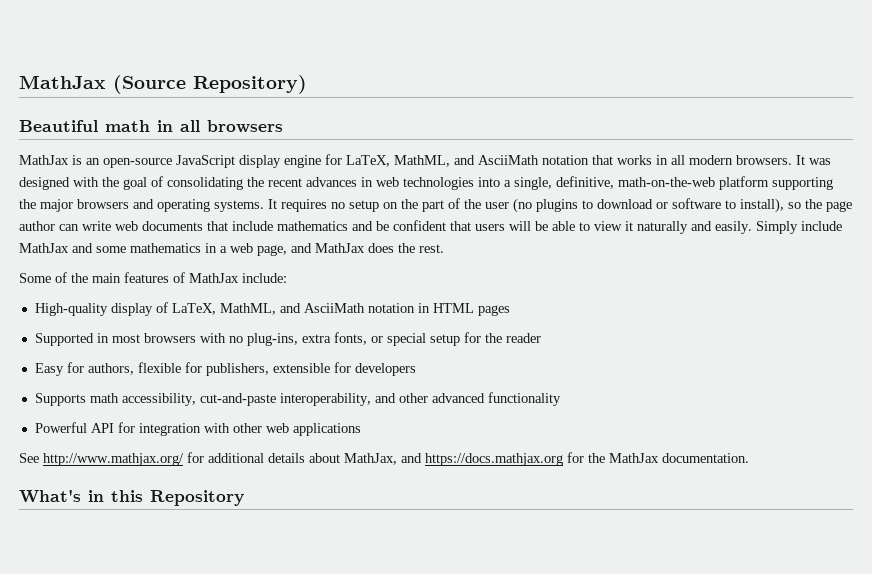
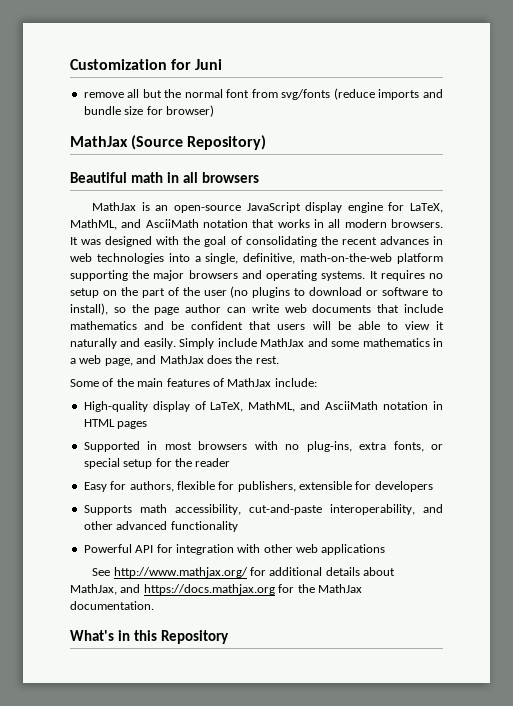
(19, 82) none -> [70,59,223,70] [83,88,443,100] [83,105,214,117] Customization for Juni // remove all but the normal font from svg/fonts (reduce imports and bundle size for browser) //

